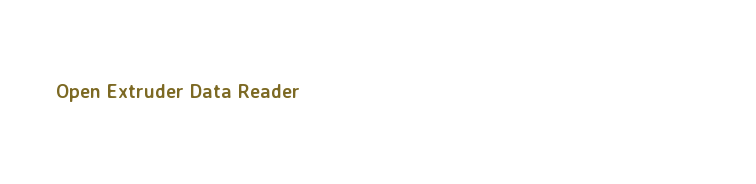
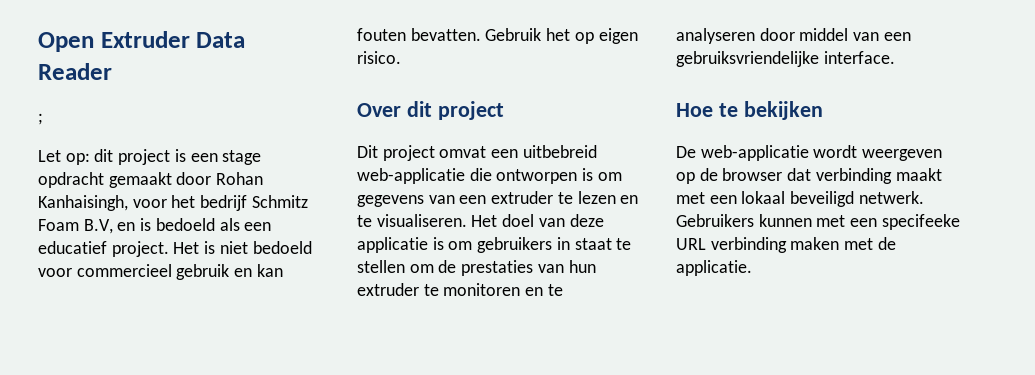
(300, 91) none -> [38,113,43,125] [38,149,262,165] [38,172,264,188] [38,195,308,211] [38,218,272,234] [38,241,312,257] [38,264,283,280] [357,28,638,44] [357,51,401,64] [357,101,504,120] [357,145,597,161] [357,168,622,184] [357,191,639,207] [357,214,604,227] [357,237,632,253] [357,260,596,276] [357,283,563,296] [676,28,911,44] [676,51,895,67] [676,101,823,120] [676,145,943,161] [676,168,942,184] [676,191,924,207] [676,214,960,230] [676,237,896,253] [676,260,752,276] // ; // Let op: dit project is een stage opdracht gemaakt door Rohan Kanhaisingh, voor het bedrijf Schmitz Foam B.V, en is bedoeld als een educatief project. Het is niet bedoeld voor commercieel gebruik en kan fouten bevatten. Gebruik het op eigen risico. // Over dit project // Dit project omvat een uitbebreid web-applicatie die ontworpen is om gegevens van een extruder te lezen en te visualiseren. Het doel van deze applicatie is om gebruikers in staat te stellen om de prestaties van hun extruder te monitoren en te analyseren door middel van een gebruiksvriendelijke interface. // Hoe te bekijken // De web-applicatie wordt weergeven op de browser dat verbinding maakt met een lokaal beveiligd netwerk. Gebruikers kunnen met een specifeeke URL verbinding maken met de applicatie.

